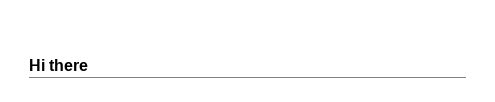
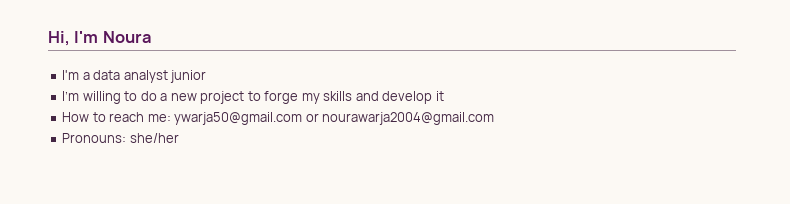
[29,59,89,71] Hi there -> [48,31,152,46] [62,70,207,83] [62,91,444,104] [62,112,495,125] [62,133,179,143] Hi, I'm Noura // I'm a data analyst junior // I’m willing to do a new project to forge my skills and develop it // How to reach me: ywarja50@gmail.com or nourawarja2004@gmail.com // Pronouns: she/her

